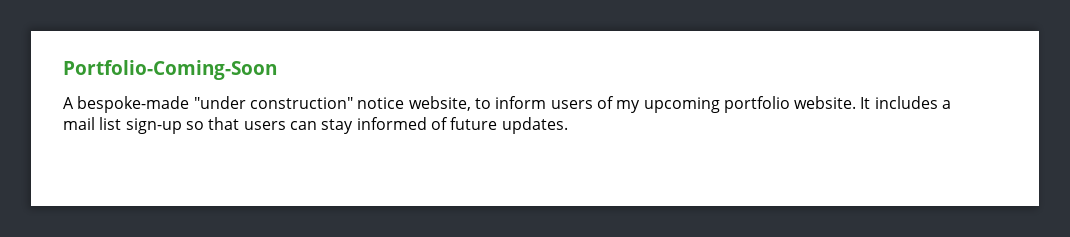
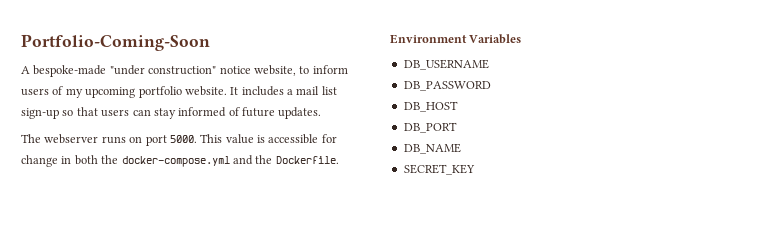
(568, 125) none -> [21,134,337,146] [21,155,339,167] [390,34,522,44] [403,59,489,70] [403,81,491,91] [403,101,458,112] [403,122,457,133] [403,143,461,154] [403,164,475,175] // The webserver runs on port 5000. This value is accessible for change in both the docker-compose.yml and the Dockerfile. // Environment Variables // DB_USERNAME // DB_PASSWORD // DB_HOST // DB_PORT // DB_NAME // SECRET_KEY

